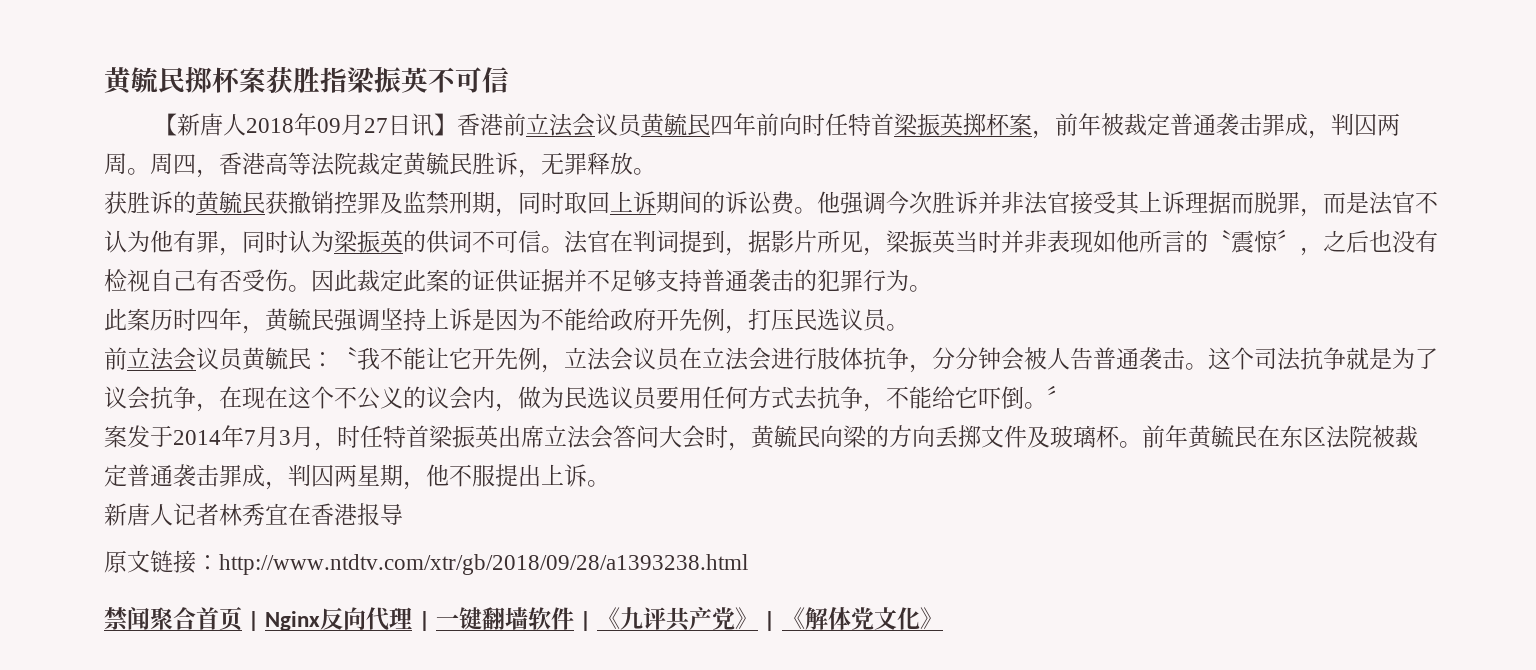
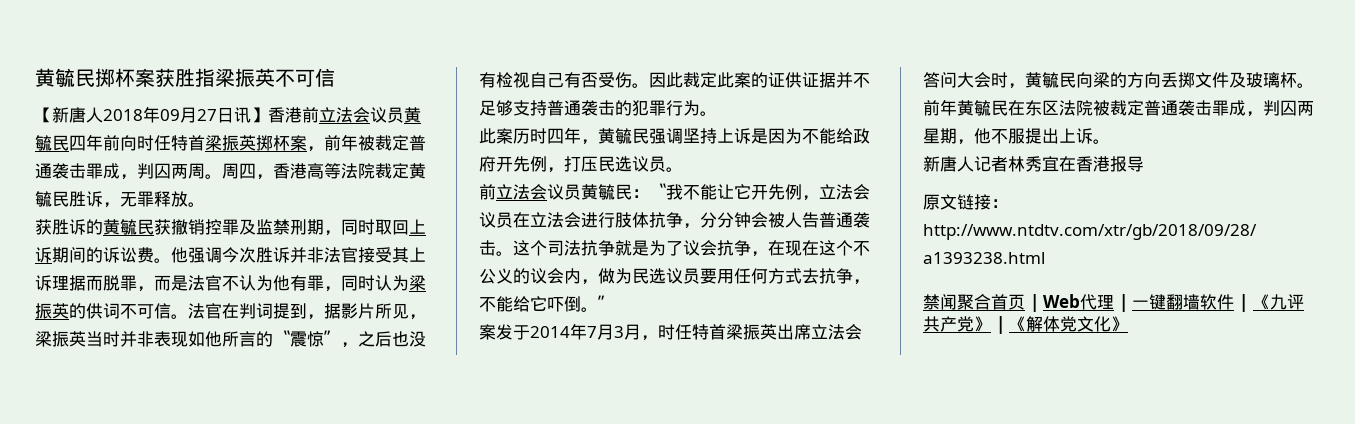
[265,607,367,631] Nginx反向 -> [1043,294,1081,308] Web

